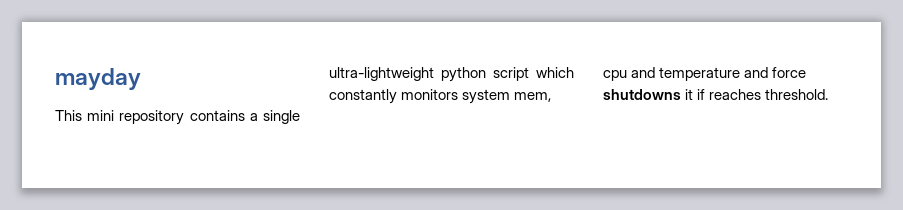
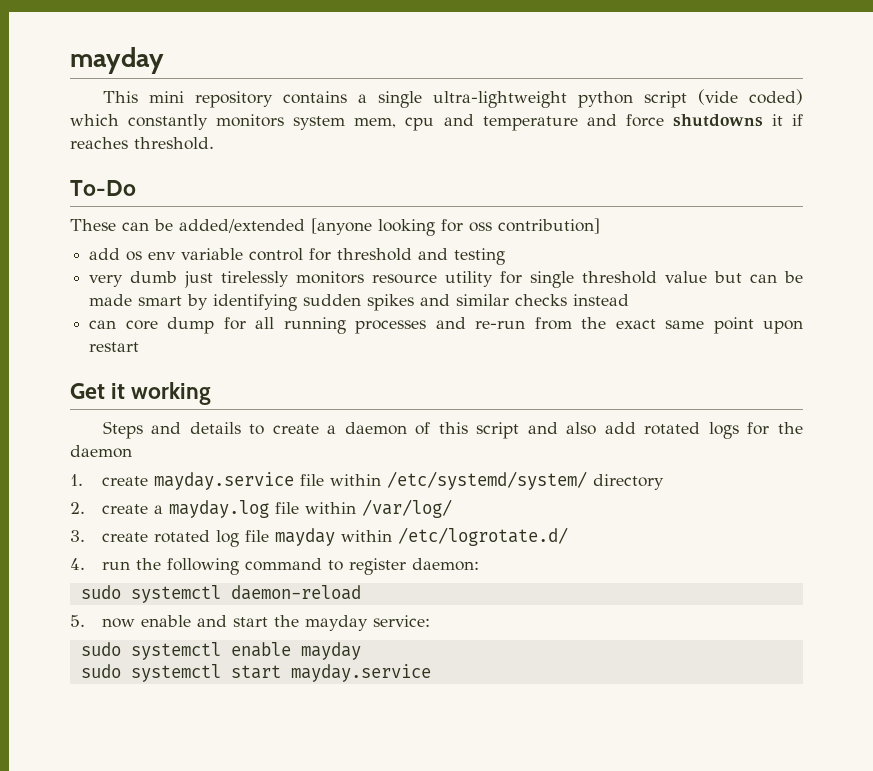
(529, 74) none -> [697,89,803,105] (vide coded)
(829, 94) none -> [70,180,136,196] [70,218,600,236] [89,248,506,265] [89,271,804,288] [89,294,630,311] [89,317,803,334] [89,342,140,352] [70,382,212,405] [102,421,803,439] [70,445,132,458] [70,471,664,490] [70,499,452,518] [70,527,568,547] [70,558,479,575] [80,585,361,603] [70,615,430,631] [80,642,361,660] [80,664,431,682] // To-Do // These can be added/extended [anyone looking for oss contribution] // add os env variable control for threshold and testing // very dumb just tirelessly monitors resource utility for single threshold value but can be made smart by identifying sudden spikes and similar checks instead // can core dump for all running processes and re-run from the exact same point upon restart // Get it working // Steps and details to create a daemon of this script and also add rotated logs for the daemon // 1. create mayday.service file within /etc/systemd/system/ directory // 2. create a mayday.log file within /var/log/ // 3. create rotated log file mayday within /etc/logrotate.d/ // 4. run the following command to register daemon: // sudo systemctl daemon-reload // 5. now enable and start the mayday service: // sudo systemctl enable mayday // sudo systemctl start mayday.service

